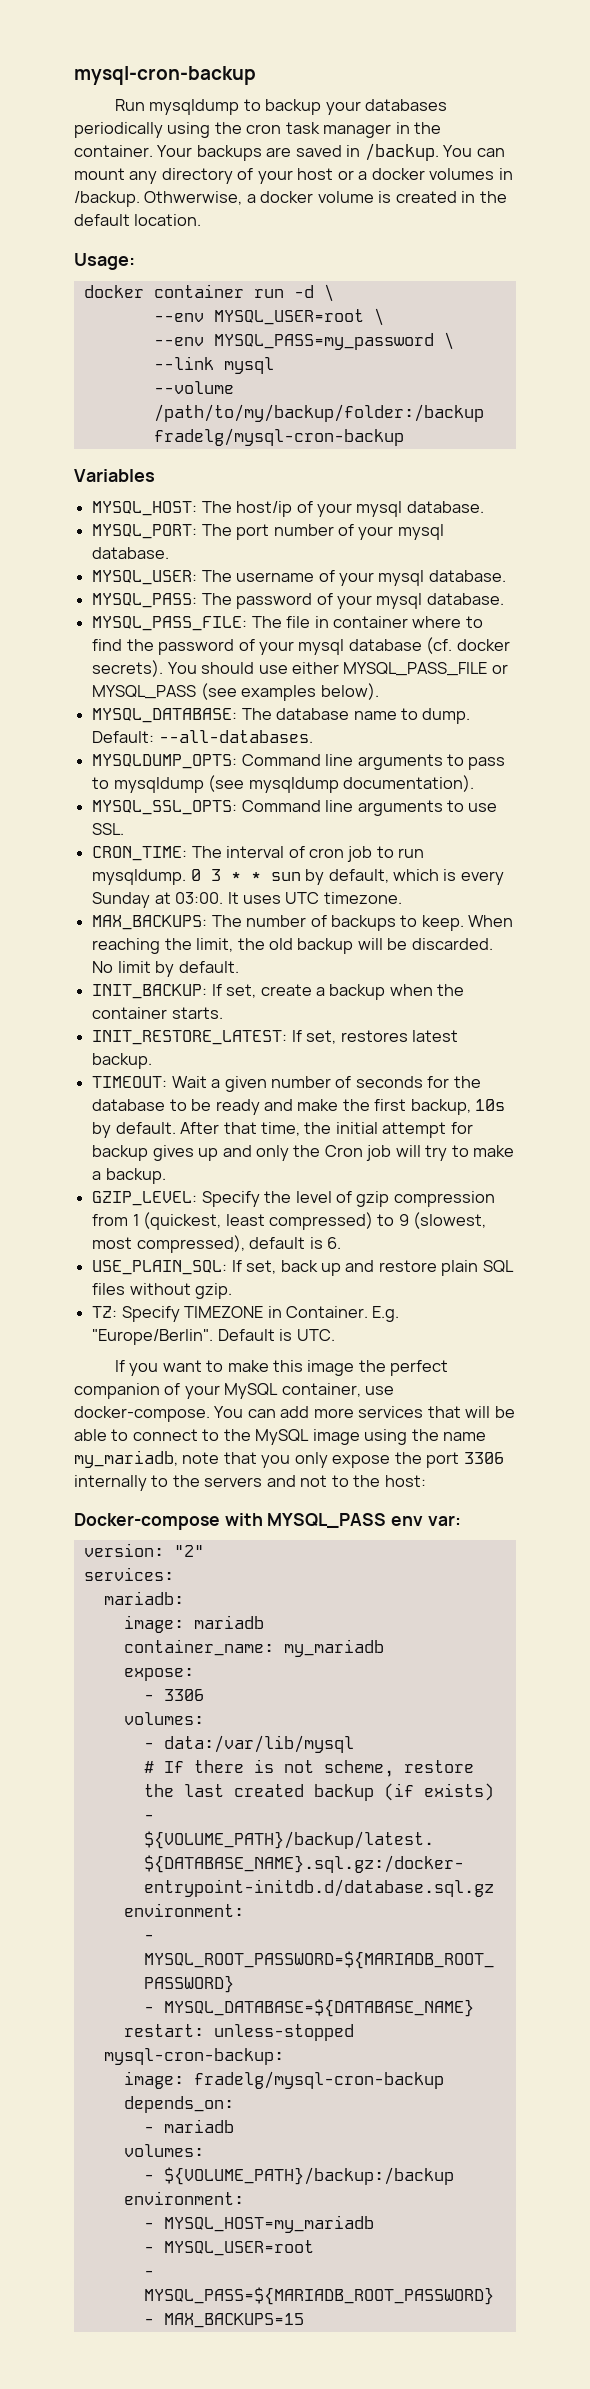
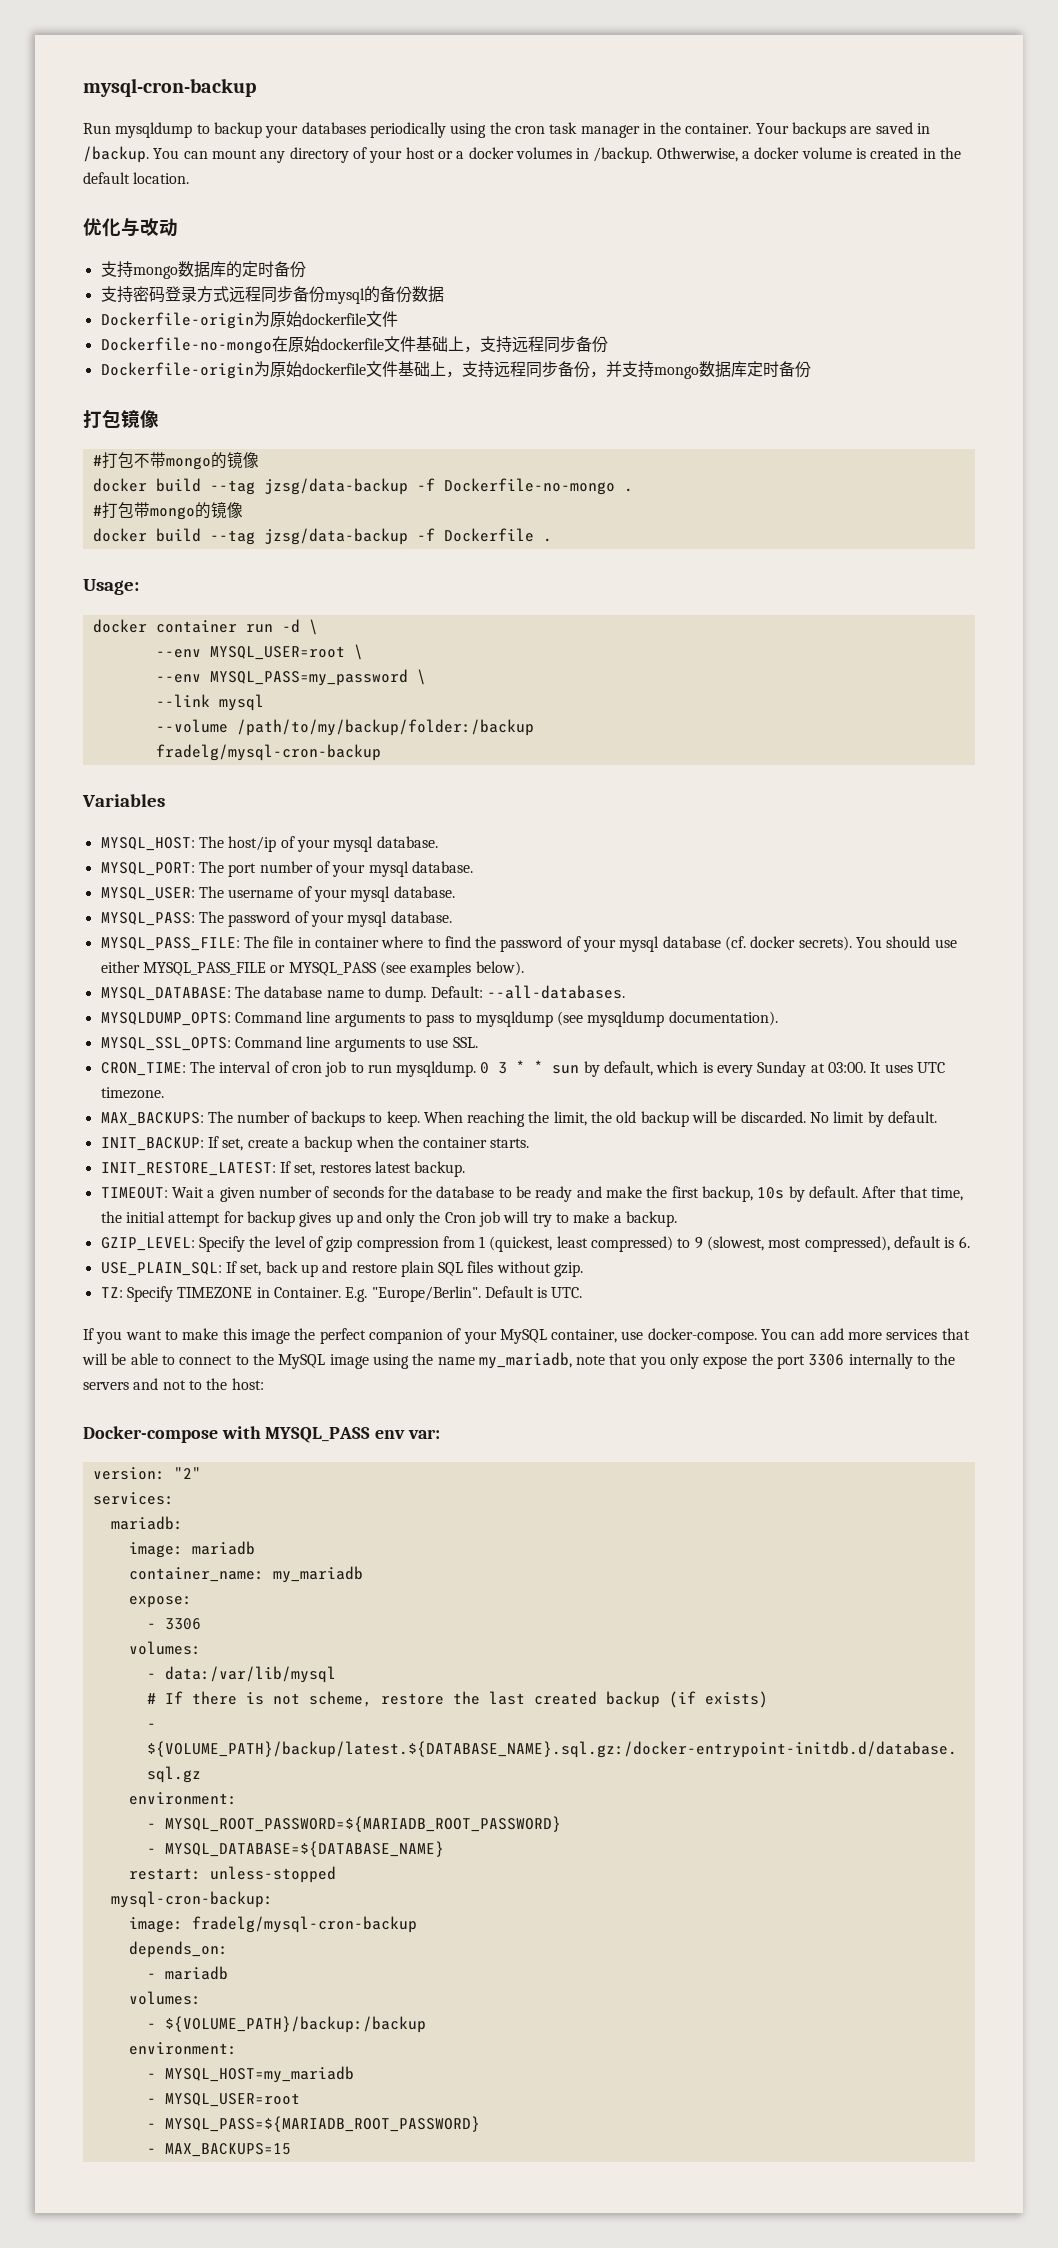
(202, 220) none -> [83,218,178,237] [100,261,306,279] [100,286,444,304] [100,311,398,329] [100,336,608,354] [100,361,811,379] [83,409,159,428] [92,451,259,470] [92,478,633,495] [92,501,243,520] [92,528,552,545] // 优化与改动 // 支持mongo数据库的定时备份 // 支持密码登录方式远程同步备份mysql的备份数据 // Dockerfile-origin为原始dockerfile文件 // Dockerfile-no-mongo在原始dockerfile文件基础上，支持远程同步备份 // Dockerfile-origin为原始dockerfile文件基础上，支持远程同步备份，并支持mongo数据库定时备份 // 打包镜像 // #打包不带mongo的镜像 // docker build --tag jzsg/data-backup -f Dockerfile-no-mongo . // #打包带mongo的镜像 // docker build --tag jzsg/data-backup -f Dockerfile .

